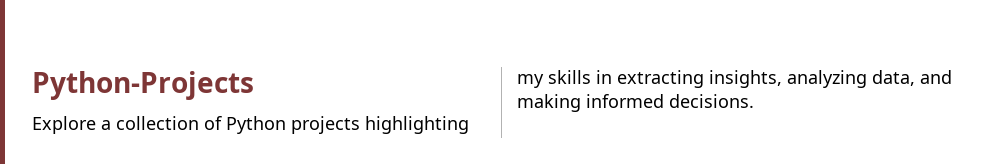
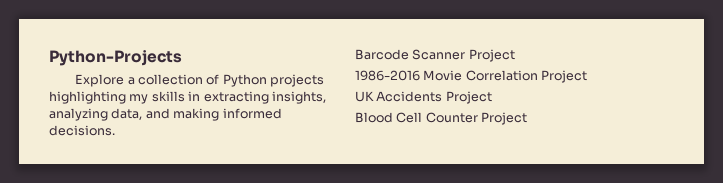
(754, 101) none -> [355,49,515,62] [355,70,588,83] [355,91,492,104] [355,112,528,125] // Barcode Scanner Project // 1986-2016 Movie Correlation Project // UK Accidents Project // Blood Cell Counter Project

